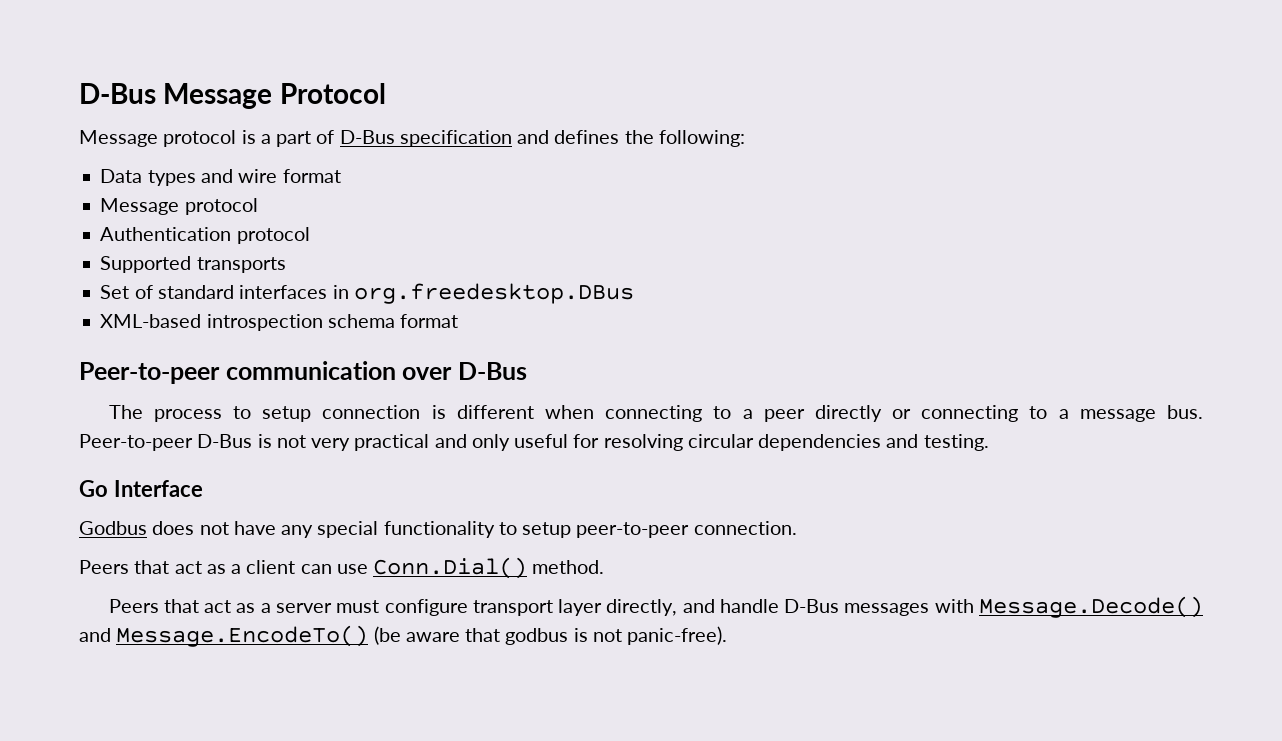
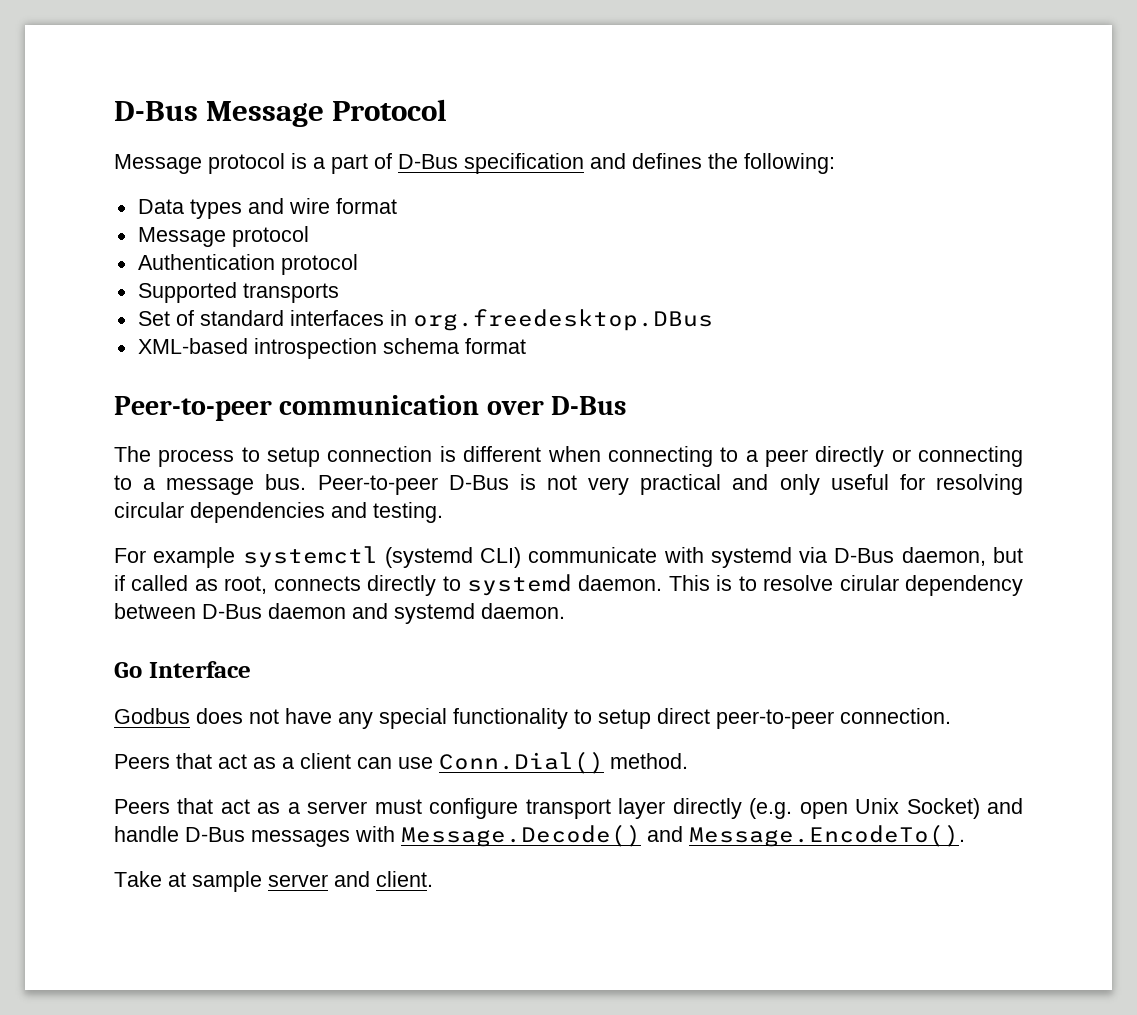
(989, 442) none -> [114,546,1023,568] [114,574,1024,596] [114,603,565,624] // For example systemctl (systemd CLI) communicate with systemd via D-Bus daemon, but if called as root, connects directly to systemd daemon. This is to resolve cirular dependency between D-Bus daemon and systemd daemon.
(572, 530) none -> [657,708,710,724] direct
[606,599,678,616] directly, -> [672,798,980,819] directly (e.g. open Unix Socket)
[116,625,728,647] Message.EncodeTo() (be aware that godbus is not panic-free). -> [689,824,965,847] [114,871,433,892] Message.EncodeTo(). // Take at sample server and client.

